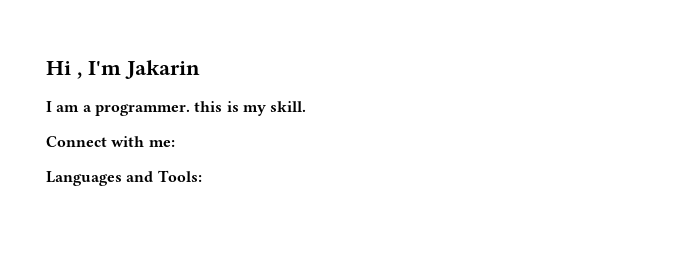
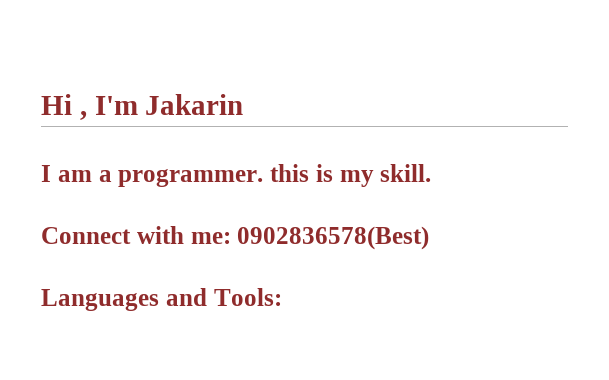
(175, 143) none -> [237,226,430,250] 0902836578(Best)

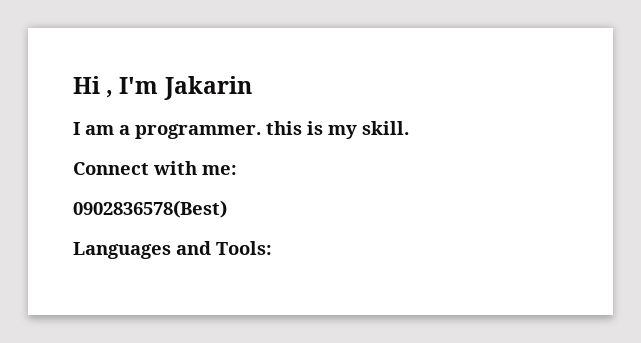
(231, 238) none -> (237, 170) //

